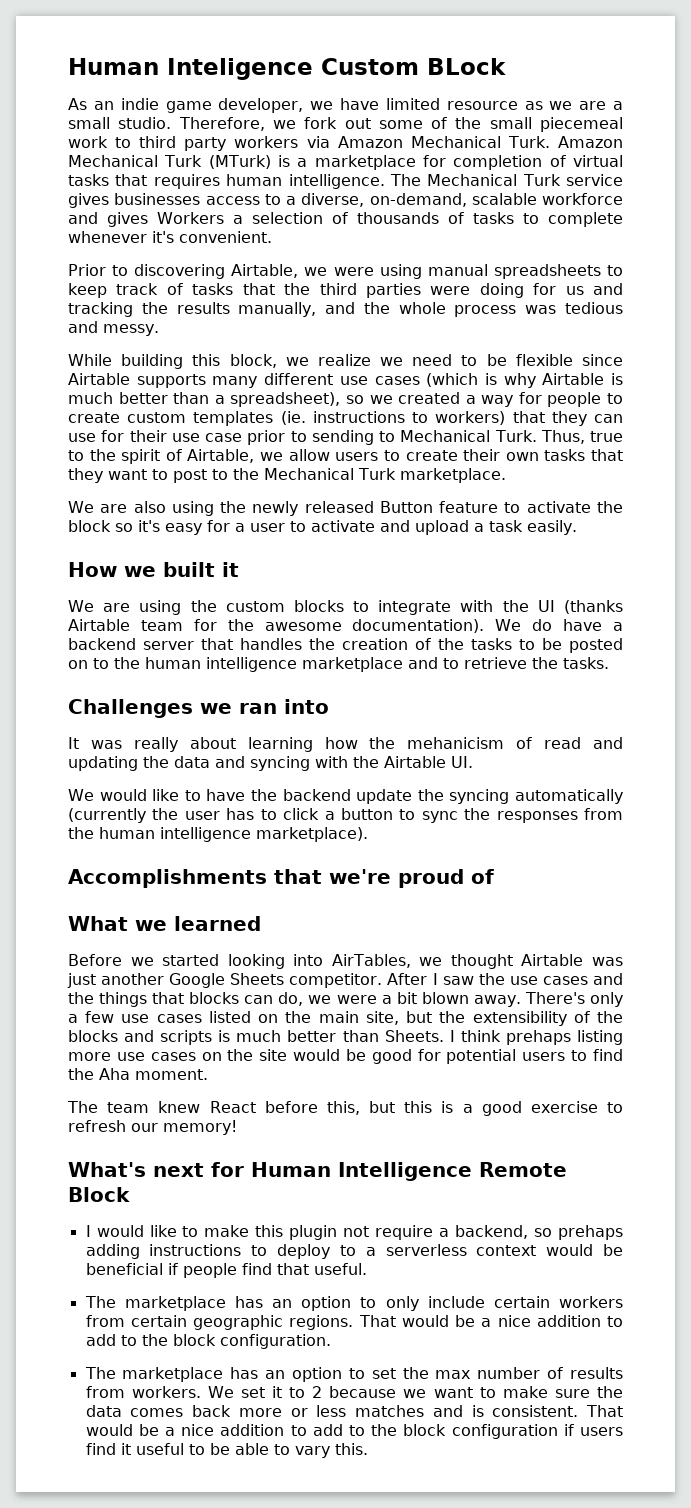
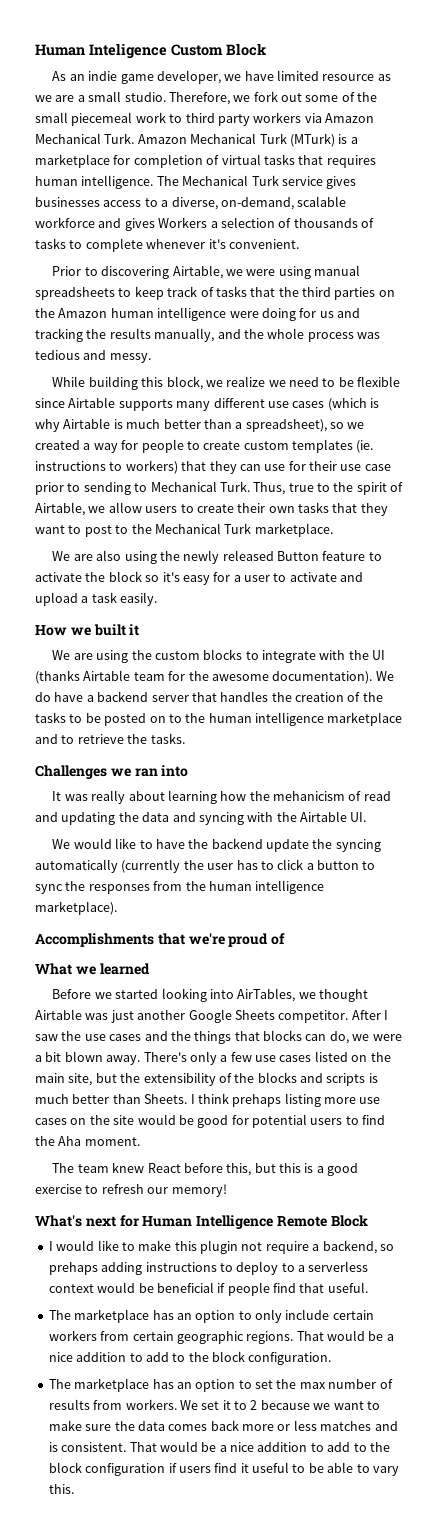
[427,58,506,75] BLock -> [226,43,267,56] Block
(421, 290) none -> [378,290,395,297] [35,307,227,321] on the Amazon human intelligence

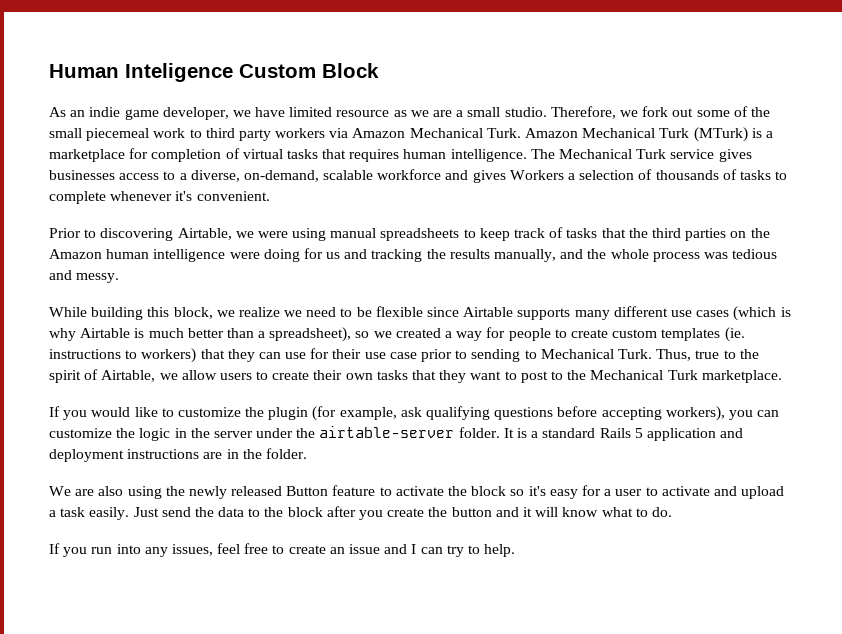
(333, 530) none -> [49,406,780,421] [49,426,744,441] [49,448,307,462] // If you would like to customize the plugin (for example, ask qualifying questions before accepting workers), you can customize the logic in the server under the airtable-server folder. It is a standard Rails 5 application and deployment instructions are in the folder.
[35,624,140,636] [52,649,386,663] [35,670,394,684] [35,691,383,702] [35,712,403,726] [35,733,185,744] [35,765,189,779] [52,790,391,804] [35,811,367,825] [52,838,381,852] [35,859,376,873] [35,880,325,894] [35,901,117,915] [35,933,286,947] [35,963,150,975] [52,988,369,1002] [35,1009,388,1023] [35,1030,402,1044] [35,1051,391,1065] [35,1072,378,1086] [35,1093,381,1107] [35,1114,386,1128] [35,1136,140,1146] [52,1162,359,1176] [35,1184,227,1197] [35,1215,368,1229] [48,1240,394,1254] [48,1261,369,1275] [48,1282,368,1296] [48,1309,374,1323] [48,1330,394,1344] [48,1351,332,1365] [48,1378,393,1392] [48,1399,380,1410] [48,1420,398,1431] [48,1441,390,1452] [48,1462,399,1476] [48,1484,74,1494] // How we built it // We are using the custom blocks to integrate with the UI (thanks Airtable team for the awesome documentation). We do have a backend server that handles the creation of the tasks to be posted on to the human intelligence marketplace and to retrieve the tasks. // Challenges we ran into // It was really about learning how the mehanicism of read and updating the data and syncing with the Airtable UI. // We would like to have the backend update the syncing automatically (currently the user has to click a button to sync the responses from the human intelligence marketplace). // Accomplishments that we're proud of // What we learned // Before we started looking into AirTables, we thought Airtable was just another Google Sheets competitor. After I saw the use cases and the things that blocks can do, we were a bit blown away. There's only a few use cases listed on the main site, but the extensibility of the blocks and scripts is much better than Sheets. I think prehaps listing more use cases on the site would be good for potential users to find the Aha moment. // The team knew React before this, but this is a good exercise to refresh our memory! // What's next for Human Intelligence Remote Block // I would like to make this plugin not require a backend, so prehaps adding instructions to deploy to a serverless context would be beneficial if people find that useful. // The marketplace has an option to only include certain workers from certain geographic regions. That would be a nice addition to add to the block configuration. // The marketplace has an option to set the max number of results from workers. We set it to 2 because we want to make sure the data comes back more or less matches and is consistent. That would be a nice addition to add to the block configuration if users find it useful to be able to vary this. -> [133,506,672,520] [49,543,516,557] Just send the data to the block after you create the button and it will know what to do. // If you run into any issues, feel free to create an issue and I can try to help.

